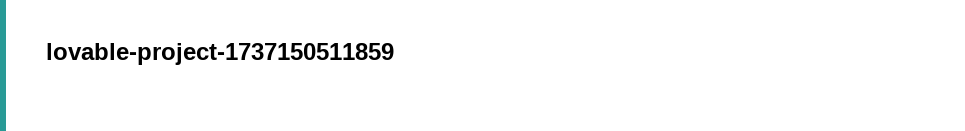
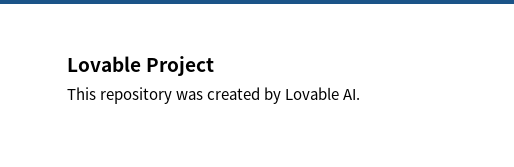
[46,43,394,65] lovable-project-1737150511859 -> [67,56,215,76] [67,87,361,104] Lovable Project // This repository was created by Lovable AI.

